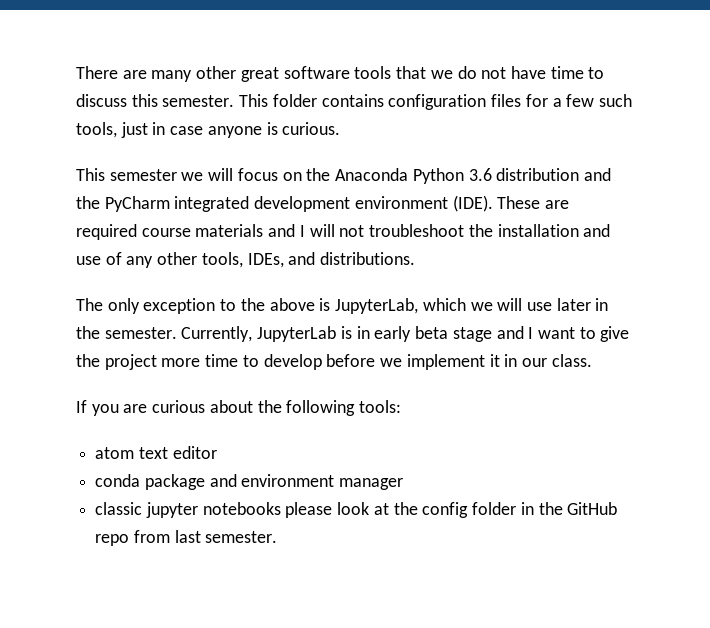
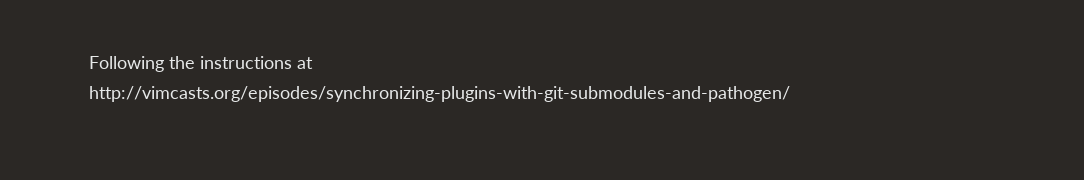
[76,66,605,82] [76,94,632,110] [76,122,341,138] [76,168,611,184] [76,195,570,212] [76,224,611,240] [76,252,416,268] [76,298,609,314] [76,326,630,342] [76,354,592,370] [76,400,402,416] [95,446,217,459] [95,474,404,490] [95,502,618,518] [95,530,278,546] There are many other great software tools that we do not have time to discuss this semester. This folder contains configuration files for a few such tools, just in case anyone is curious. // This semester we will focus on the Anaconda Python 3.6 distribution and the PyCharm integrated development environment (IDE). These are required course materials and I will not troubleshoot the installation and use of any other tools, IDEs, and distributions. // The only exception to the above is JupyterLab, which we will use later in the semester. Currently, JupyterLab is in early beta stage and I want to give the project more time to develop before we implement it in our class. // If you are curious about the following tools: // atom text editor // conda package and environment manager // classic jupyter notebooks please look at the config folder in the GitHub repo from last semester. -> [89,56,313,72] [89,86,790,102] Following the instructions at http://vimcasts.org/episodes/synchronizing-plugins-with-git-submodules-and-pathogen/

